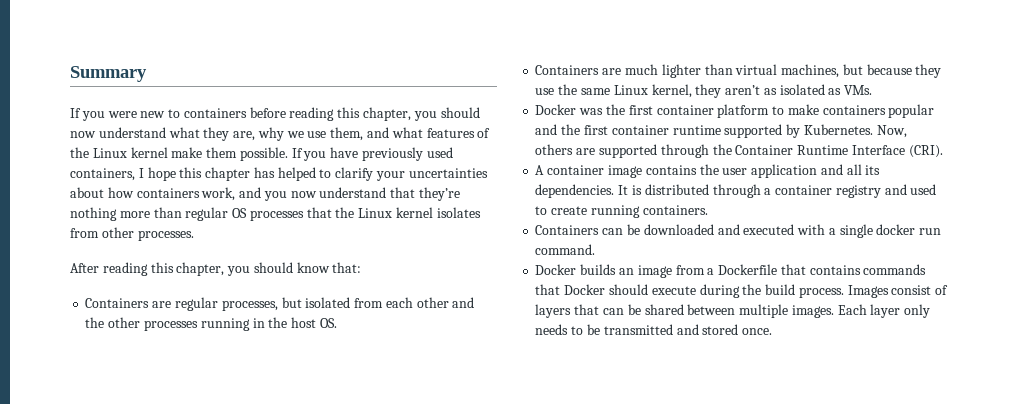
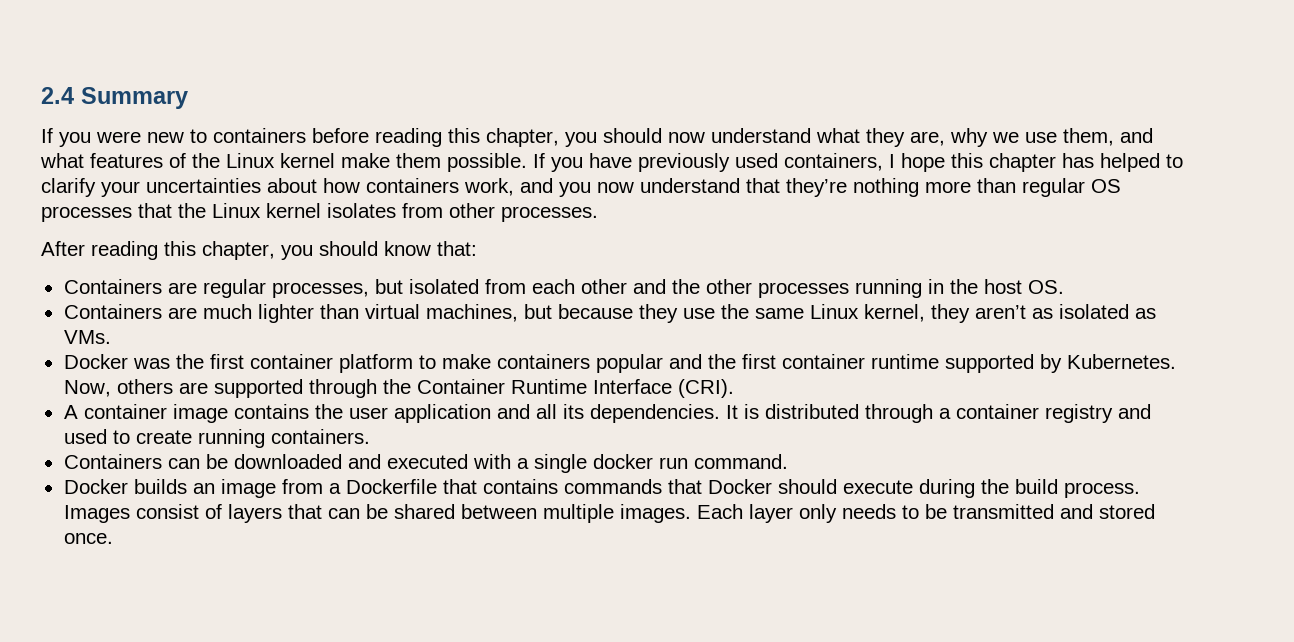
(70, 74) none -> [41,87,74,104] 2.4

